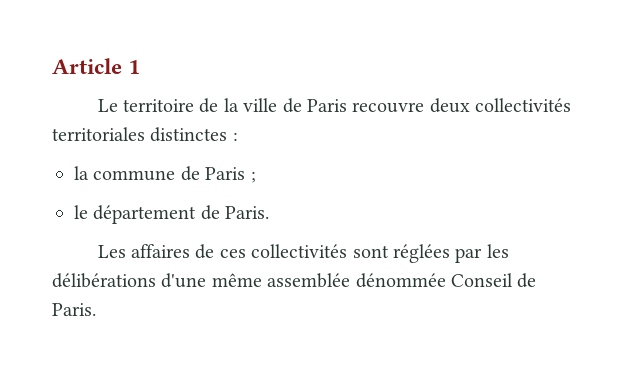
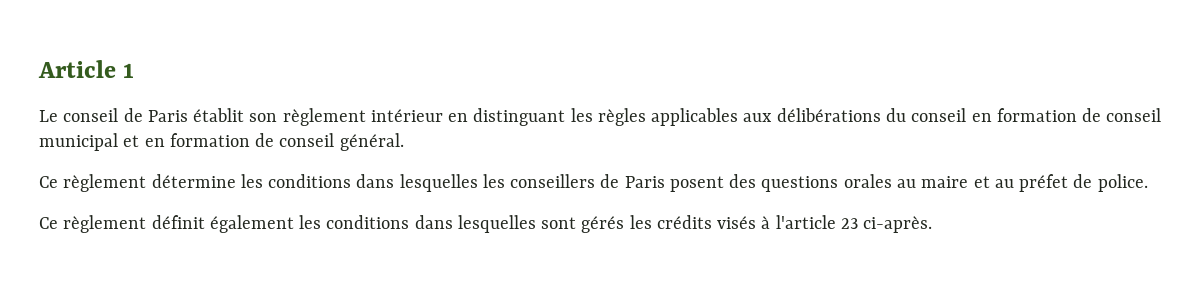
[122,98,572,113] [52,127,238,142] [74,166,256,183] [74,205,270,224] [97,244,509,263] [52,273,537,288] [52,303,96,316] territoire de la ville de Paris recouvre deux collectivités territoriales distinctes : // la commune de Paris ; // le département de Paris. // Les affaires de ces collectivités sont réglées par les délibérations d'une même assemblée dénommée Conseil de Paris. -> [63,108,1162,126] [39,133,404,151] [39,174,1148,192] [39,215,933,233] conseil de Paris établit son règlement intérieur en distinguant les règles applicables aux délibérations du conseil en formation de conseil municipal et en formation de conseil général. // Ce règlement détermine les conditions dans lesquelles les conseillers de Paris posent des questions orales au maire et au préfet de police. // Ce règlement définit également les conditions dans lesquelles sont gérés les crédits visés à l'article 23 ci-après.

